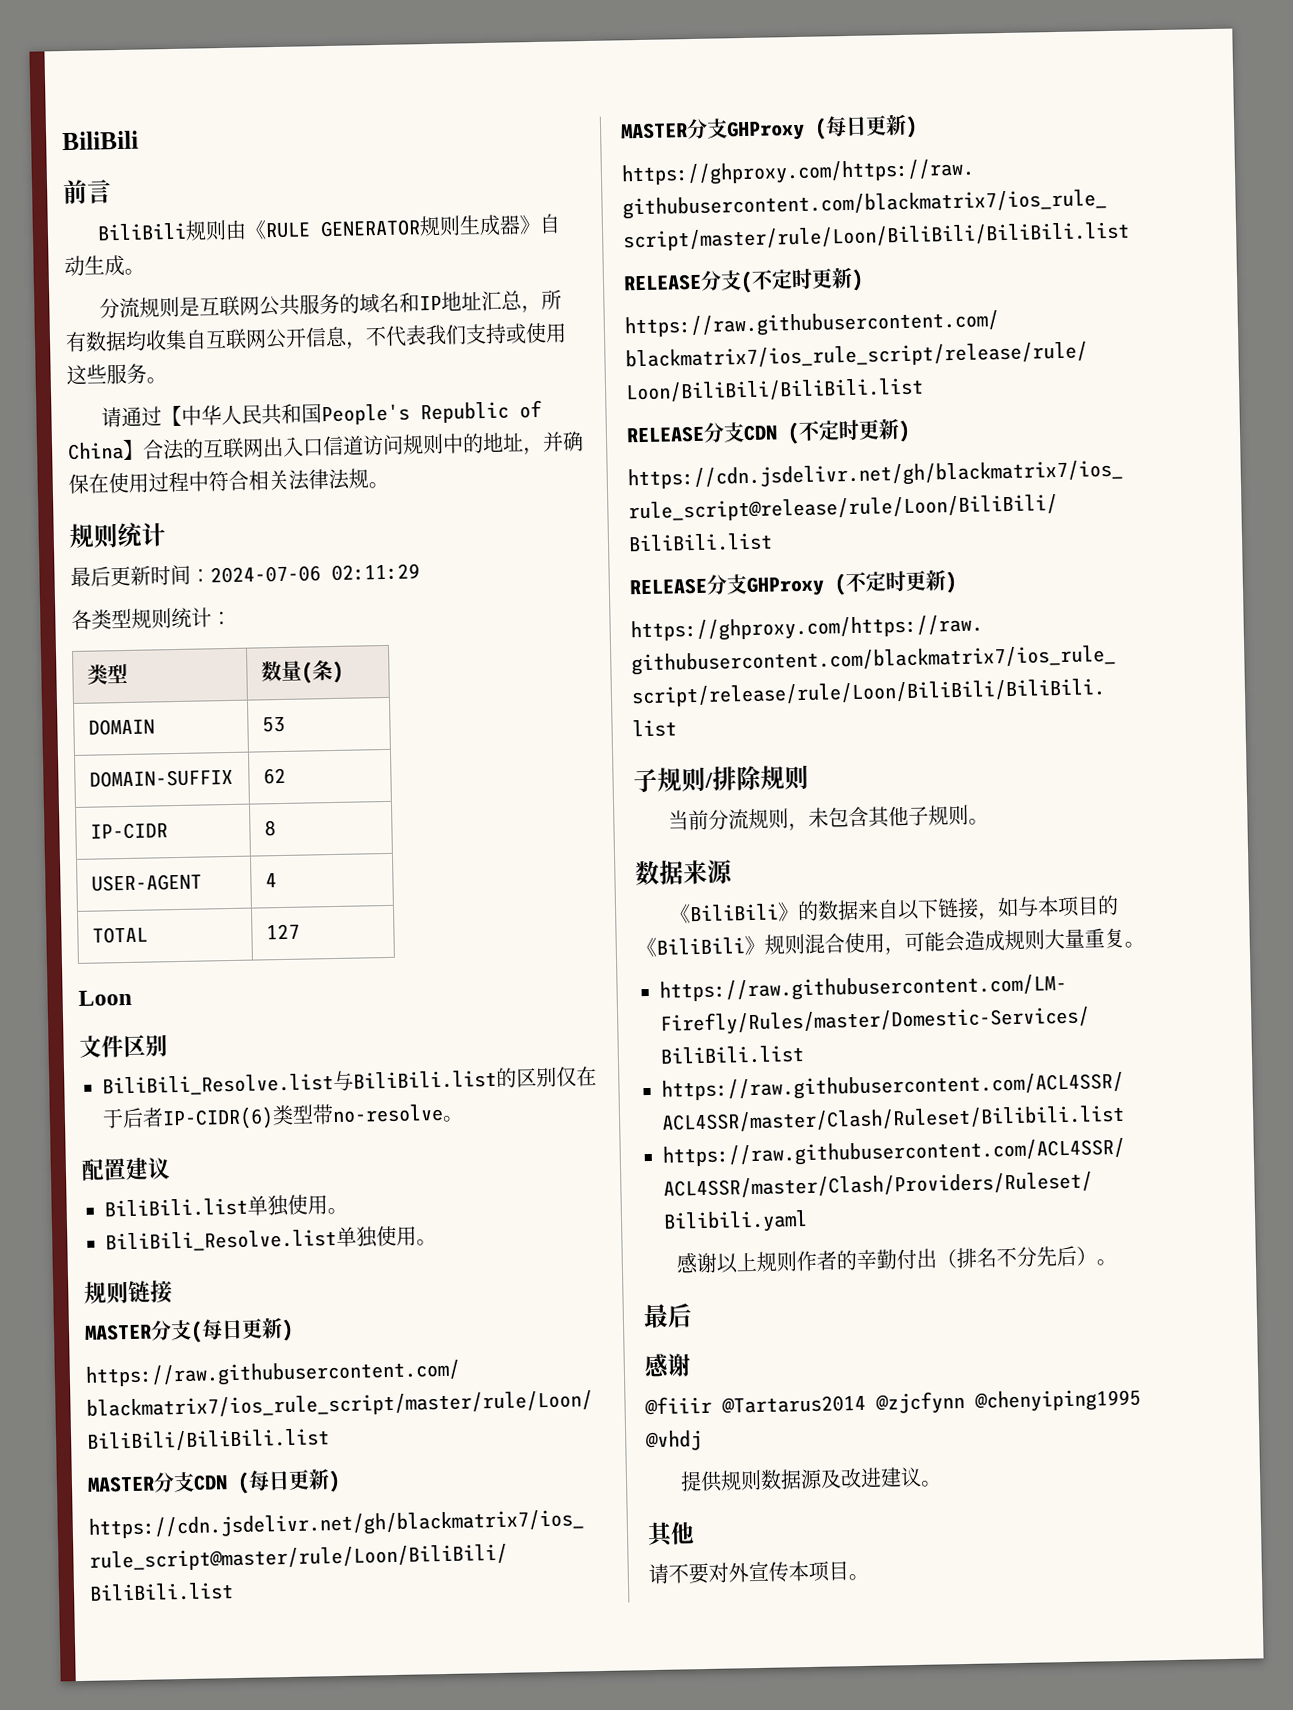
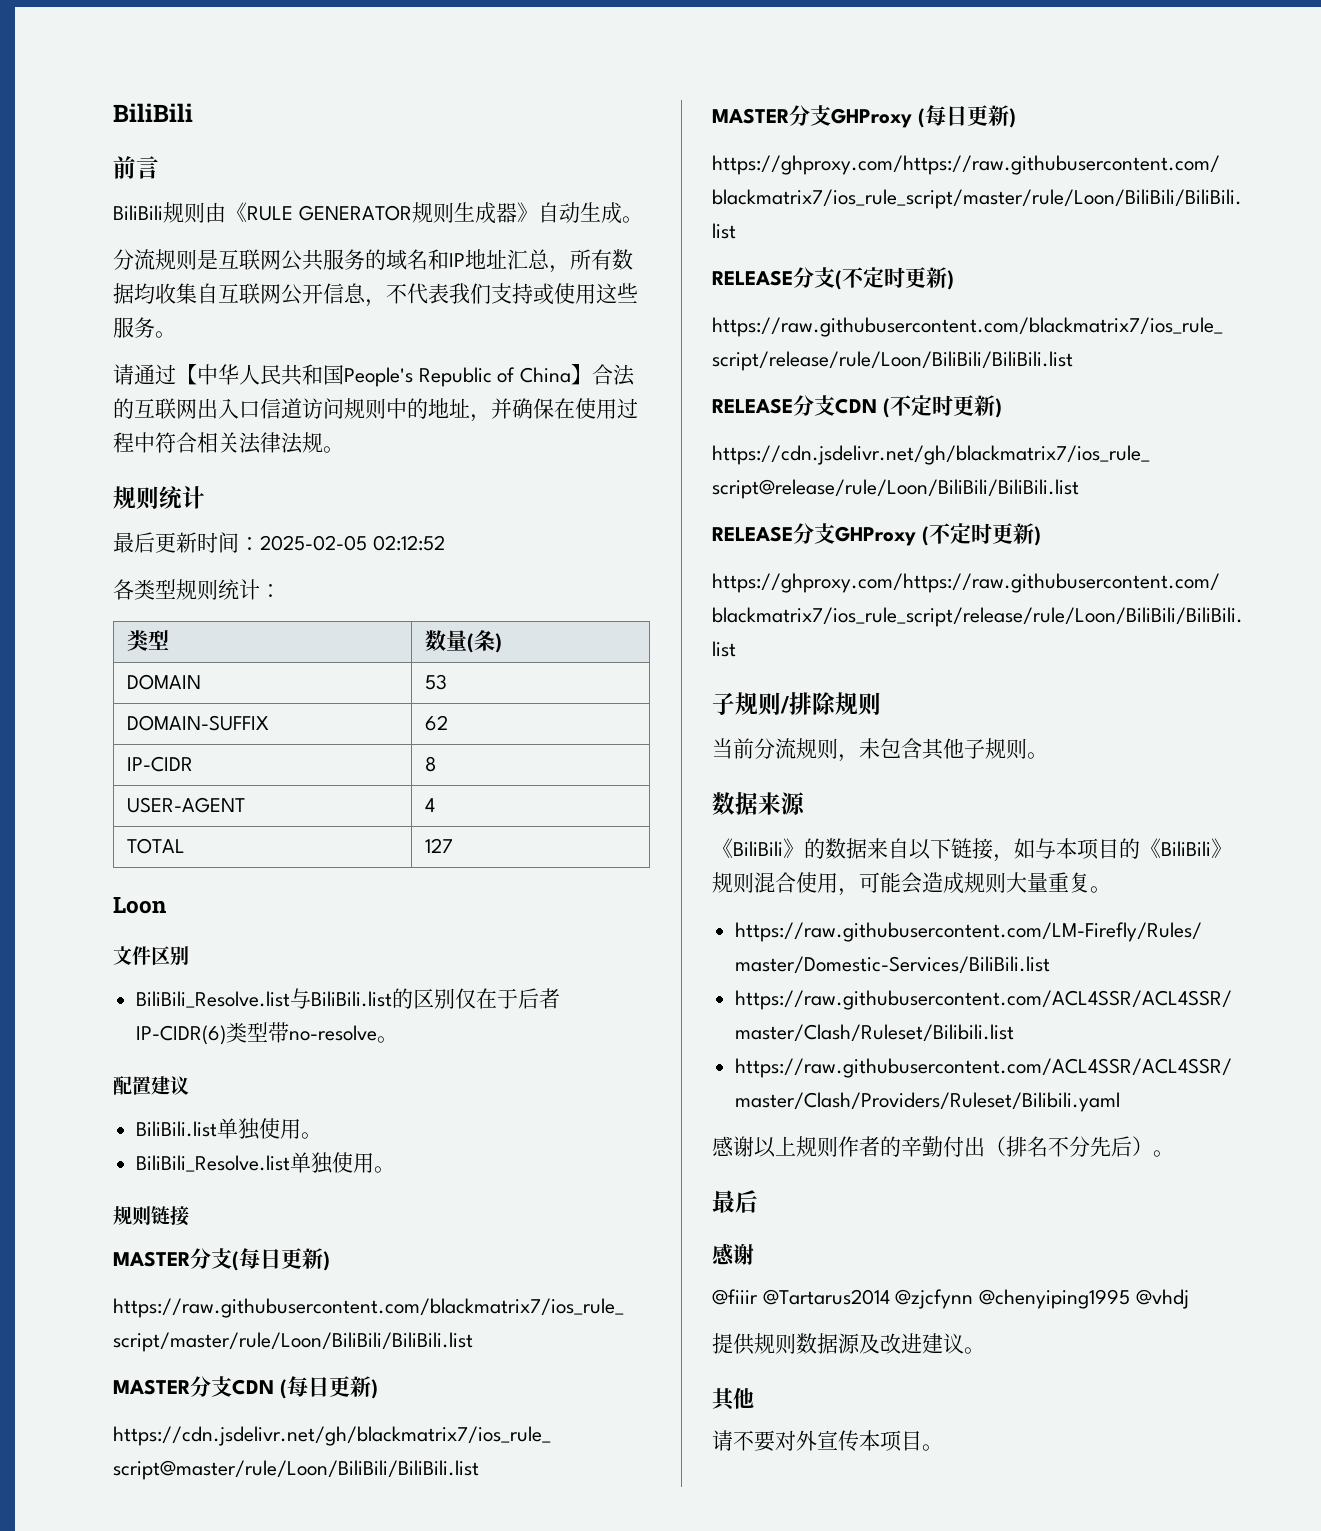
[210,563,420,584] 2024-07-06 02:11:29 -> [260,535,445,551] 2025-02-05 02:12:52

